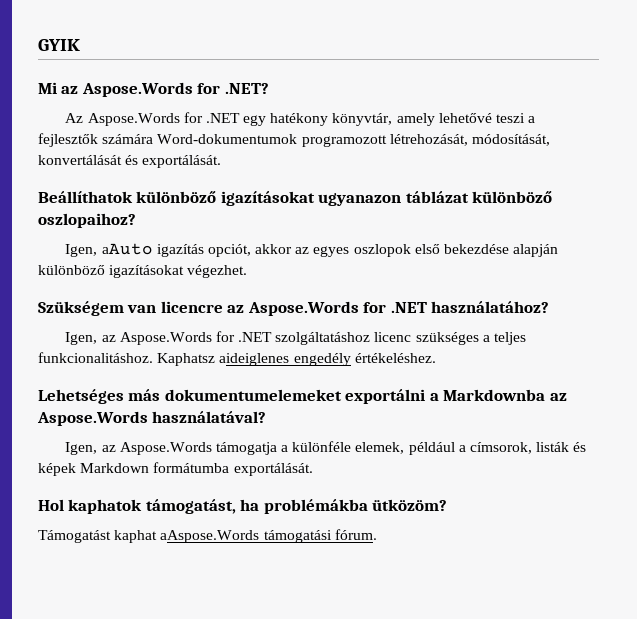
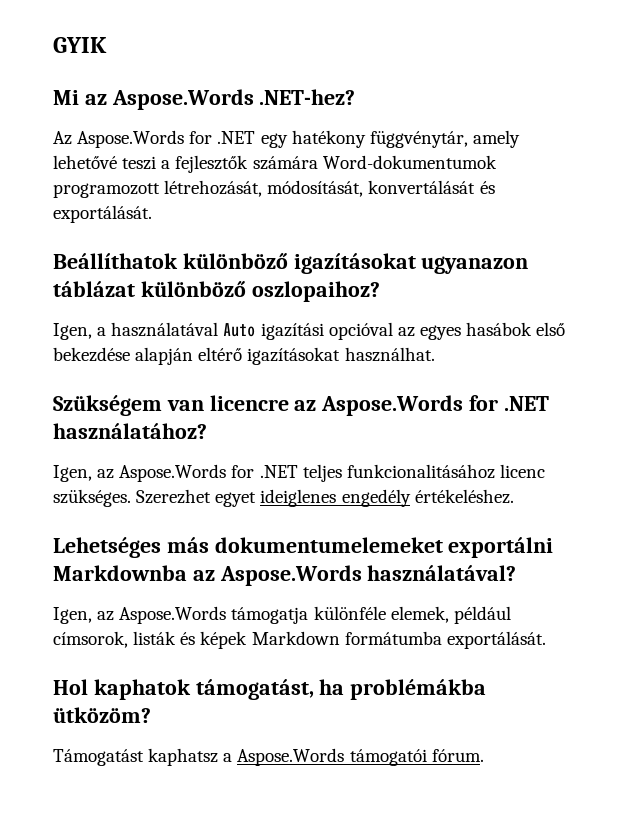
[197,83,269,94] for .NET? -> [259,89,356,105] .NET-hez?
[332,113,393,126] könyvtár, -> [369,131,468,148] függvénytár,
[101,243,293,257] aAuto igazítás opciót, akkor -> [97,322,393,340] a használatával Auto igazítási opcióval
[353,244,411,257] oszlopok -> [466,322,533,336] hasábok
[38,265,248,278] különböző igazításokat végezhet. -> [198,347,435,365] eltérő igazításokat használhat.
[275,332,526,345] [38,352,290,366] szolgáltatáshoz licenc szükséges a teljes funkcionalitáshoz. Kaphatsz aideiglenes -> [302,464,545,482] [53,489,337,507] teljes funkcionalitásához licenc szükséges. Szerezhet egyet ideiglenes
[429,393,439,401] a -> (554, 547) none
[281,445,289,452] a -> (309, 615) none
[458,445,466,452] a -> (511, 615) none
[114,530,332,543] kaphat aAspose.Words támogatási -> [148,748,427,766] kaphatsz a Aspose.Words támogatói

